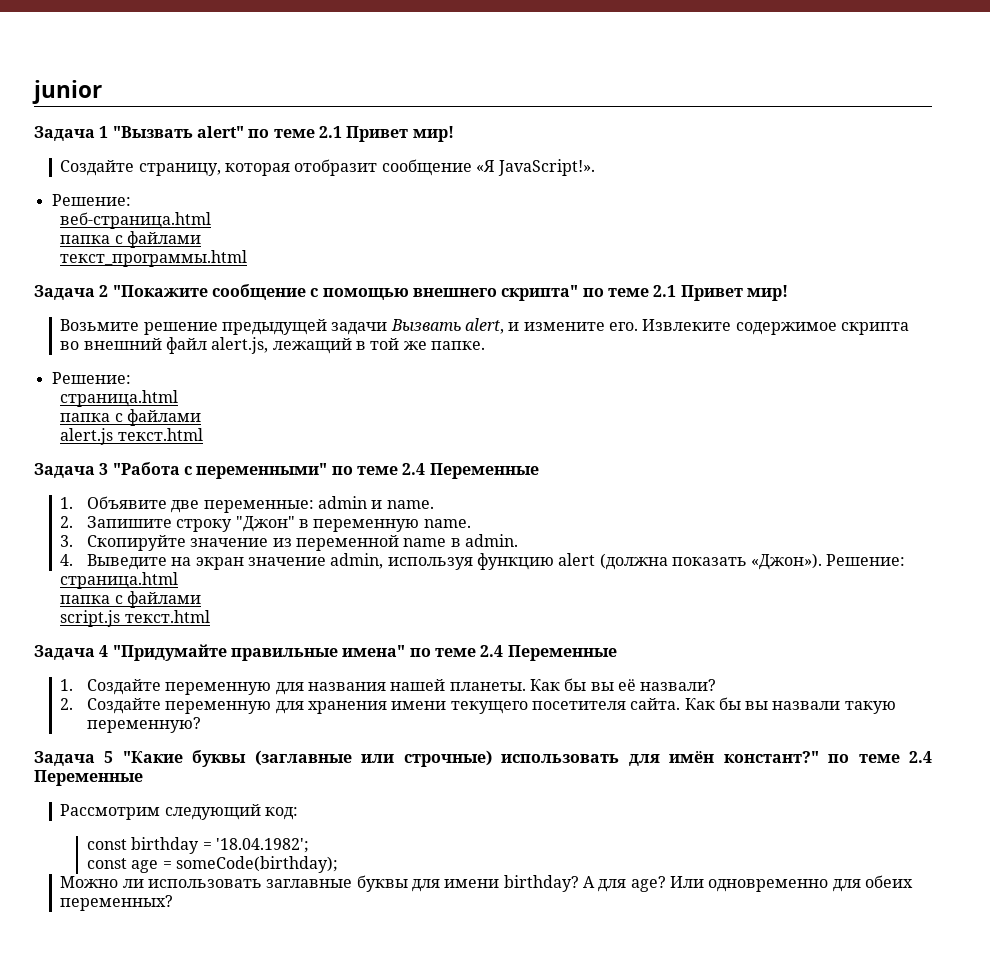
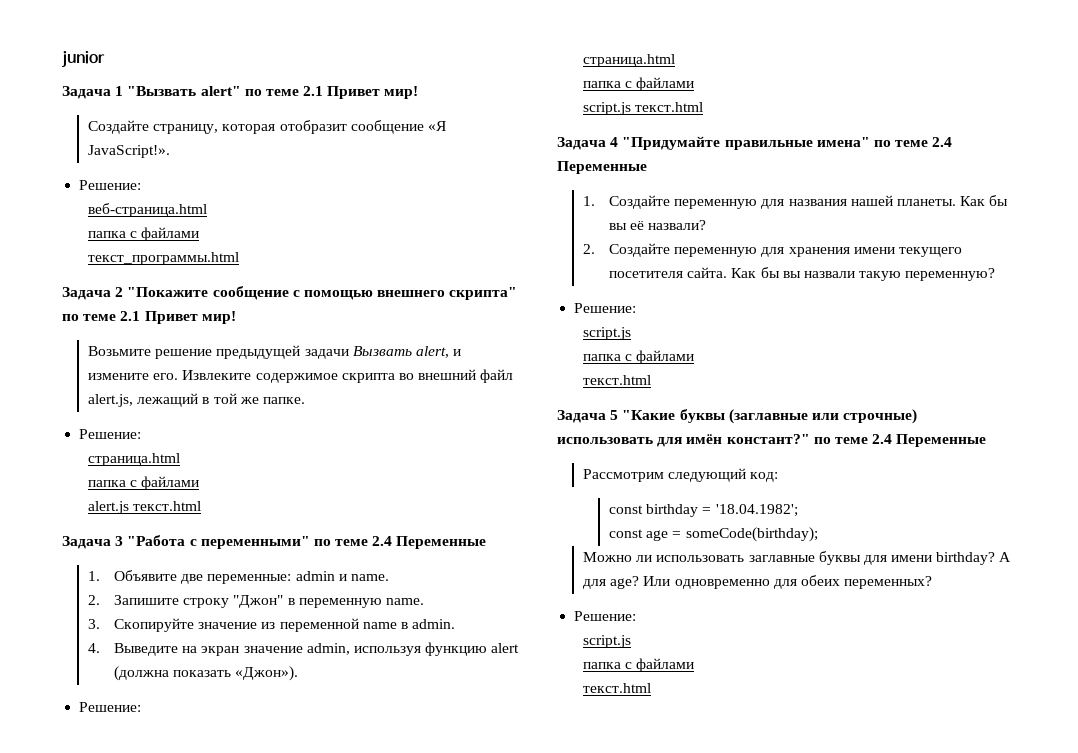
(823, 561) none -> (299, 673) //
(201, 725) none -> [574,303,637,313] [582,327,631,340] [582,350,695,364] [582,375,651,385] // Решение: // script.js // папка с файлами // текст.html
(174, 903) none -> [574,611,637,621] [582,635,631,648] [582,658,695,672] [582,683,651,693] // Решение: // script.js // папка с файлами // текст.html

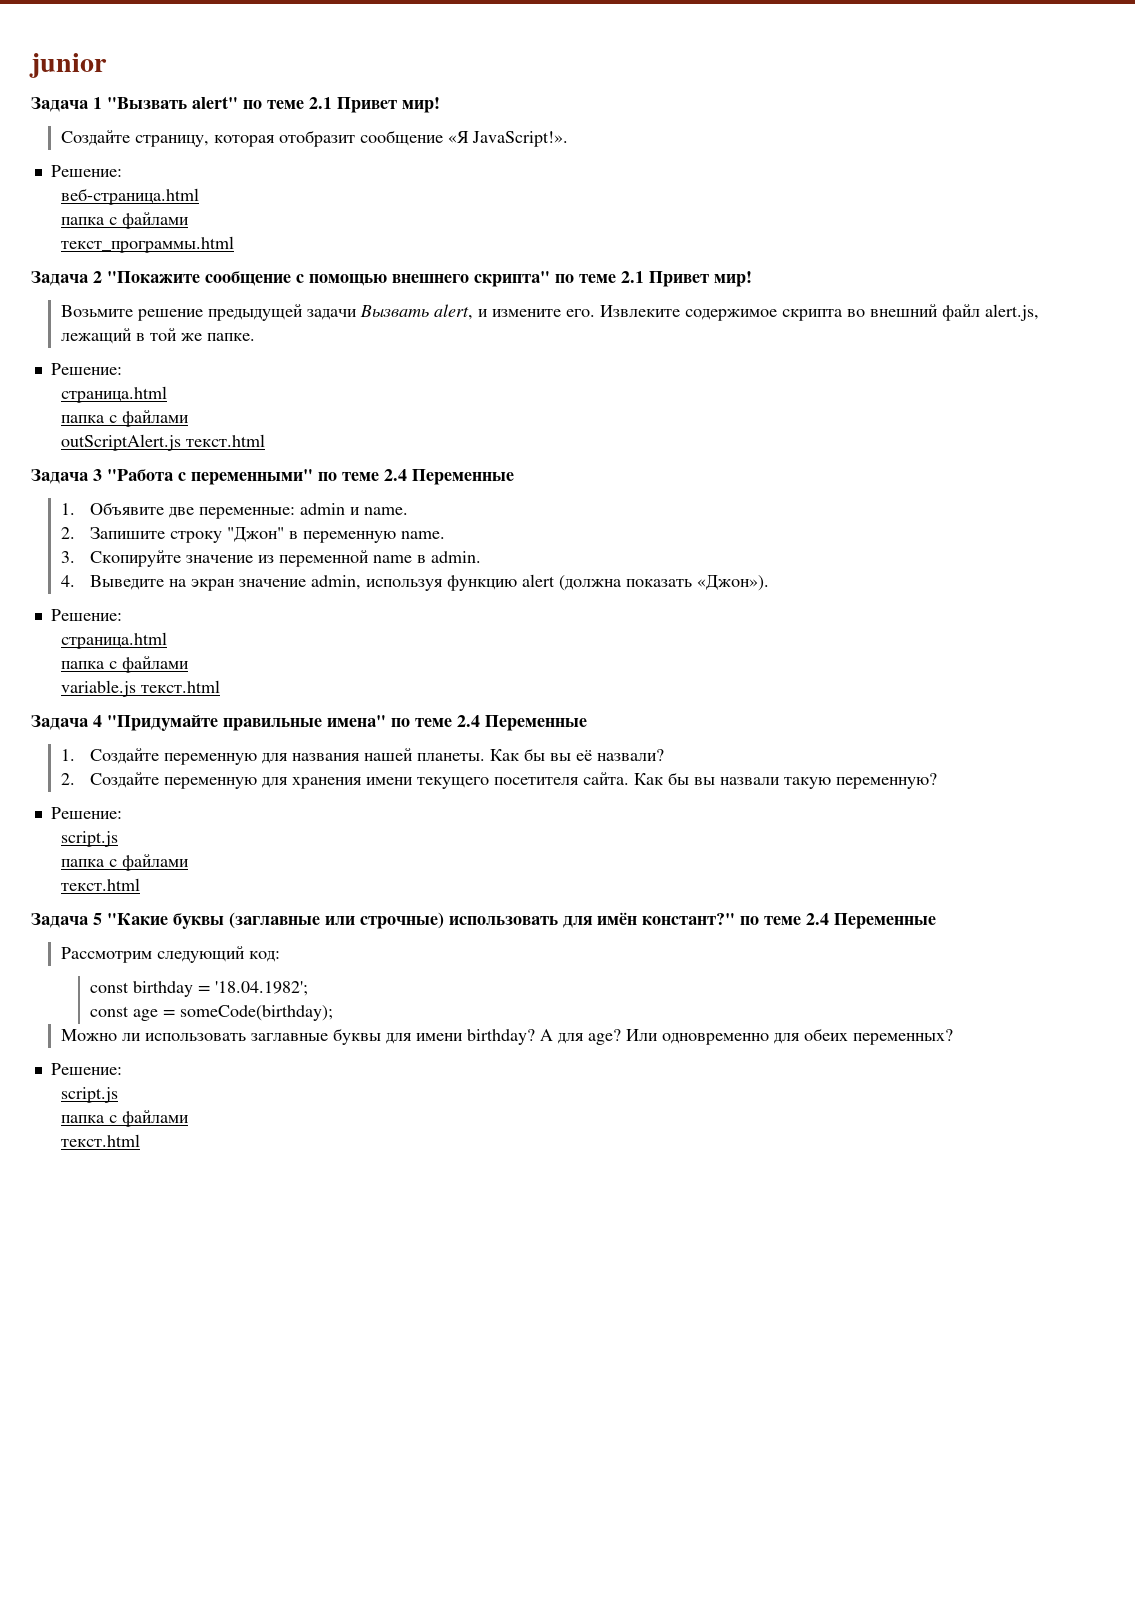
[87,501,129,514] alert.js -> [60,434,181,451] outScriptAlert.js
[582,102,631,115] script.js -> [60,680,136,697] variable.js

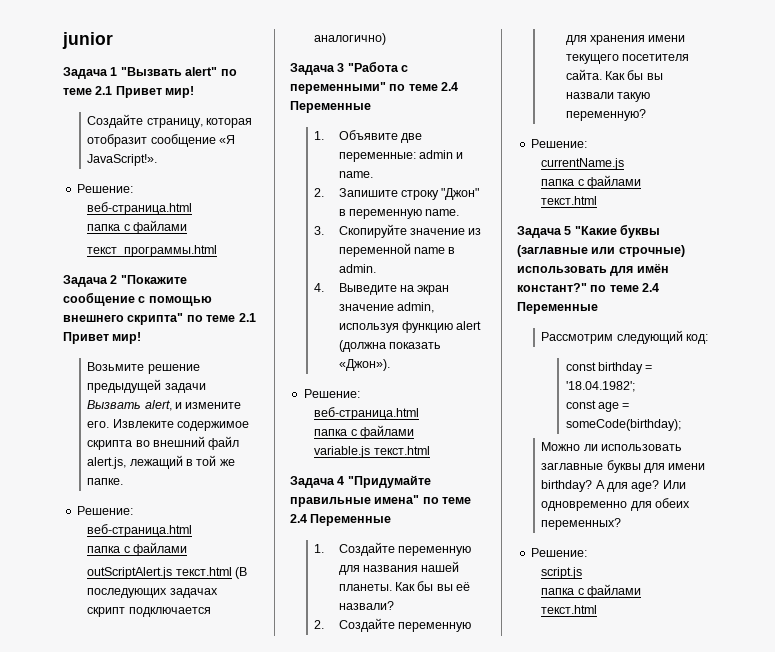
[60,386,167,403] страница.html -> [87,524,193,537] веб-страница.html
(265, 440) none -> [235,567,248,579] [87,588,218,598] [87,607,211,617] [314,33,387,45] (В последующих задачах скрипт подключается аналогично)
[60,632,167,649] страница.html -> [314,407,420,420] веб-страница.html
[60,831,118,847] script.js -> [541,158,625,170] currentName.js

